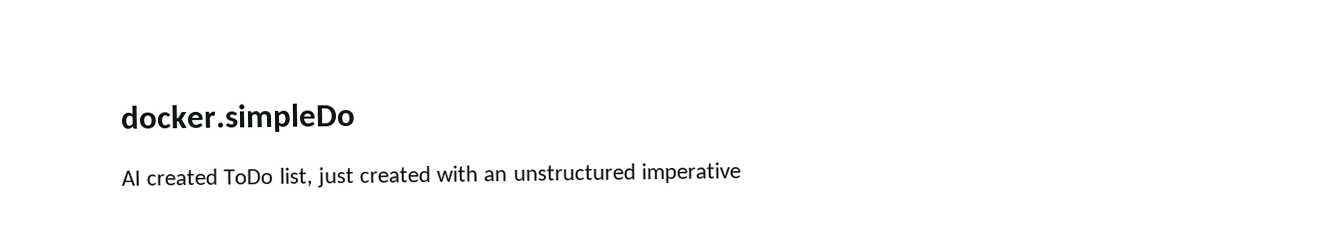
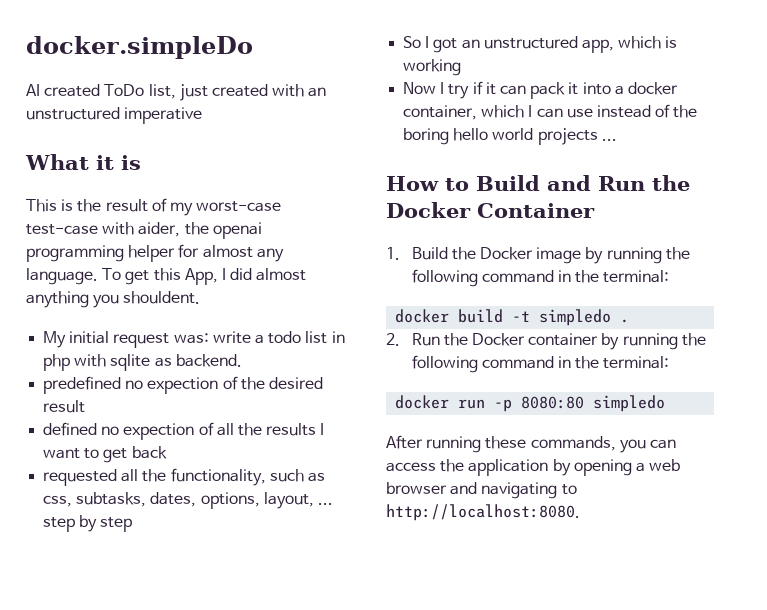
(741, 173) none -> [25,154,141,170] [26,198,282,216] [26,222,262,239] [26,244,284,262] [26,268,307,285] [26,291,201,308] [43,331,345,348] [43,354,242,371] [43,376,323,394] [43,400,86,413] [43,422,325,440] [43,446,167,463] [43,468,325,486] [43,492,333,509] [43,515,133,532] [403,36,678,53] [403,59,462,76] [403,81,678,99] [403,104,698,120] [403,128,617,145] [386,175,690,191] [386,202,595,218] [386,247,690,264] [411,269,670,287] [395,309,630,326] [386,333,706,350] [411,355,670,373] [395,395,666,412] [386,435,676,453] [386,459,681,476] [386,482,577,499] [386,504,580,521] // What it is // This is the result of my worst-case test-case with aider, the openai programming helper for almost any language. To get this App, I did almost anything you shouldent. // My initial request was: write a todo list in php with sqlite as backend. // predefined no expection of the desired result // defined no expection of all the results I want to get back // requested all the functionality, such as css, subtasks, dates, options, layout, ... step by step // So I got an unstructured app, which is working // Now I try if it can pack it into a docker container, which I can use instead of the boring hello world projects ... // How to Build and Run the Docker Container // 1. Build the Docker image by running the following command in the terminal: // docker build -t simpledo . // 2. Run the Docker container by running the following command in the terminal: // docker run -p 8080:80 simpledo // After running these commands, you can access the application by opening a web browser and navigating to http://localhost:8080.

